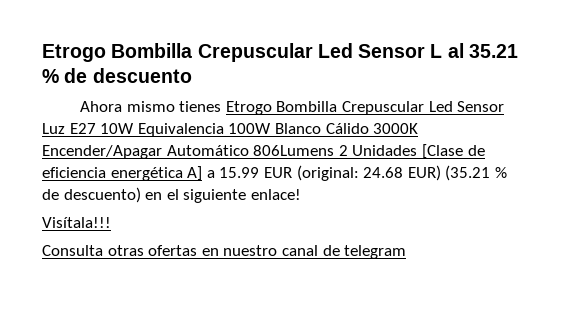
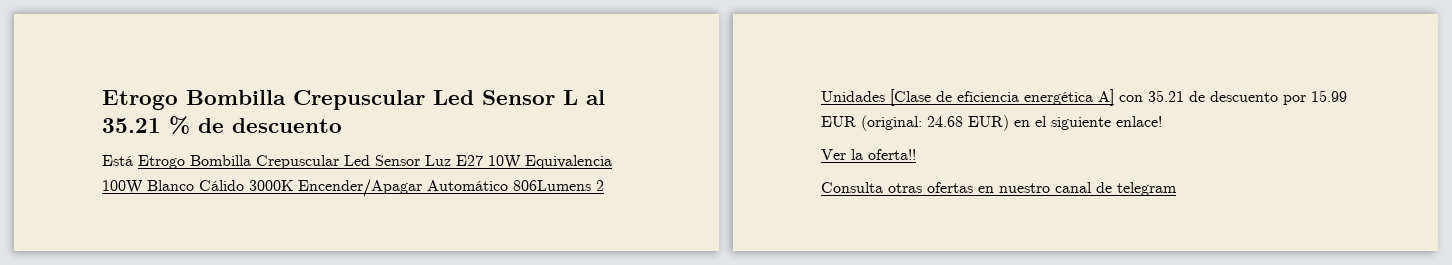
[80,101,222,112] Ahora mismo tienes -> [102,155,133,166] Está
[206,170,215,178] a -> [1119,90,1306,105] con 35.21 de descuento por
[445,165,507,181] [42,187,141,203] (35.21 % de descuento) -> (1009, 123) none
[42,217,111,228] Visítala!!! -> [821,149,916,160] Ver la oferta!!

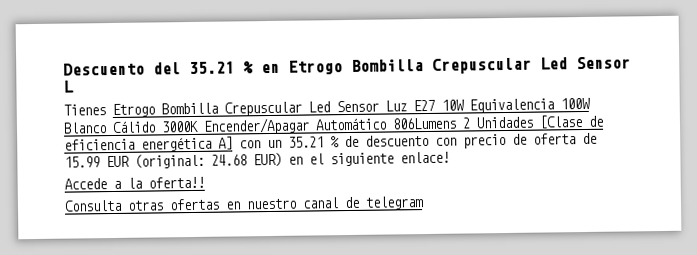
(102, 100) none -> [63,61,280,76] Descuento del 35.21 % en
[586,90,605,105] [102,116,342,134] [102,155,133,166] al 35.21 % de descuento // Está -> [63,104,106,116] // Tienes
[1148,90,1306,105] 35.21 de descuento por -> [267,132,597,149] un 35.21 % de descuento con precio de oferta de
[821,149,846,160] Ver -> [64,178,121,190] Accede a

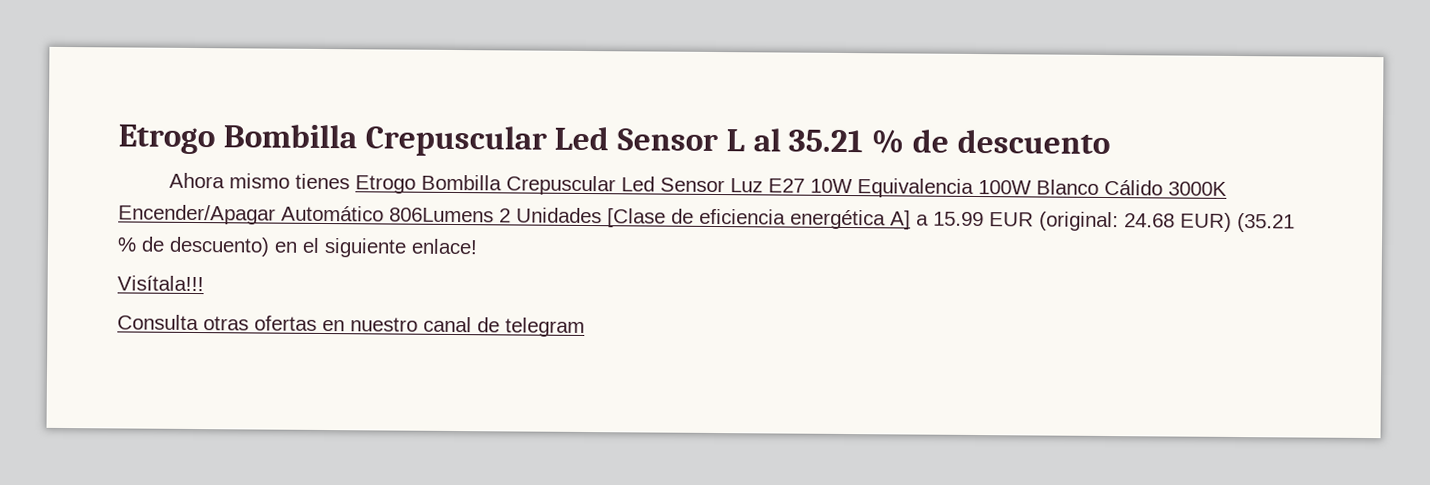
[63,61,280,76] Descuento del 35.21 % en -> (118, 139) none
[63,104,106,116] // Tienes -> [752,128,1110,155] [169,172,351,190] al 35.21 % de descuento // Ahora mismo tienes
[239,132,597,149] con un 35.21 % de descuento con precio de oferta de -> [916,214,929,226] a
(282, 160) none -> [1237,213,1295,233] [117,236,270,257] (35.21 % de descuento)
[64,176,205,190] Accede a la oferta!! -> [117,275,204,292] Visítala!!!

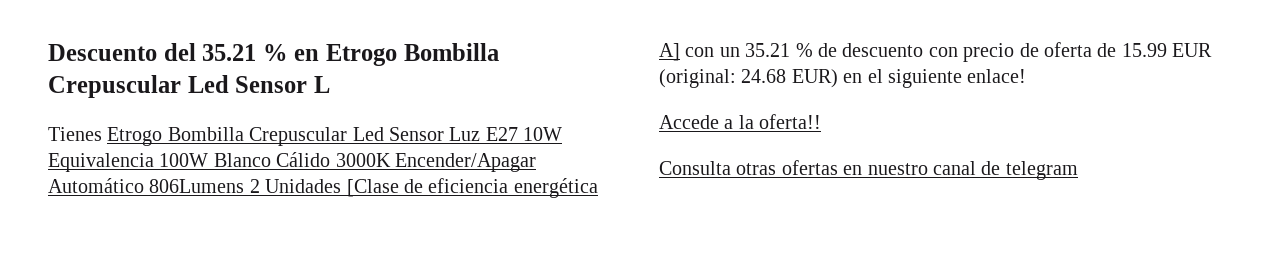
(118, 139) none -> [48,43,320,61] Descuento del 35.21 % en
[752,128,1110,155] [169,172,351,190] al 35.21 % de descuento // Ahora mismo tienes -> [48,127,102,141] // Tienes
[916,214,929,226] a -> [685,42,1117,62] con un 35.21 % de descuento con precio de oferta de
[1237,213,1295,233] [117,236,270,257] (35.21 % de descuento) -> (838, 78) none
[117,275,204,292] Visítala!!! -> [659,114,822,129] Accede a la oferta!!

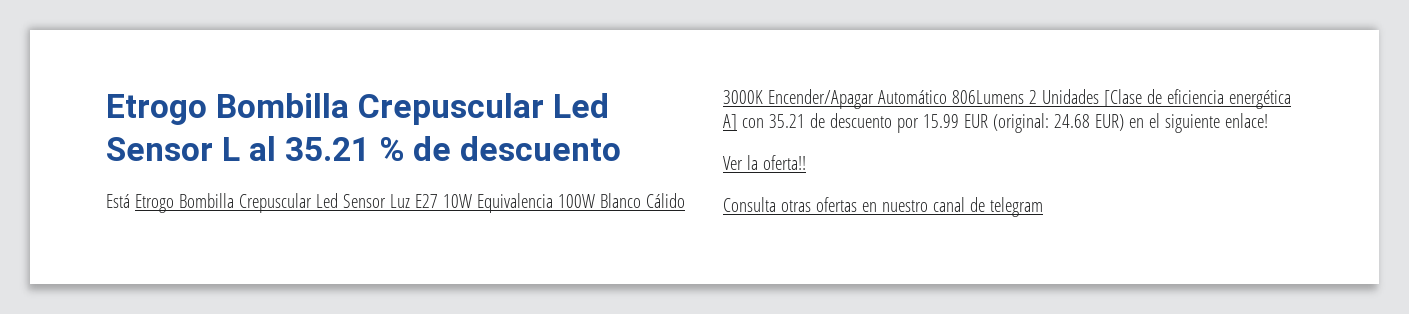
[48,43,320,61] Descuento del 35.21 % en -> (106, 109) none
[48,127,102,141] // Tienes -> [249,136,622,161] [106,194,130,208] al 35.21 % de descuento // Está
[719,42,1117,62] un 35.21 % de descuento con precio de oferta de -> [768,113,919,133] 35.21 de descuento por
[659,115,734,129] Accede a -> [723,156,743,170] Ver

